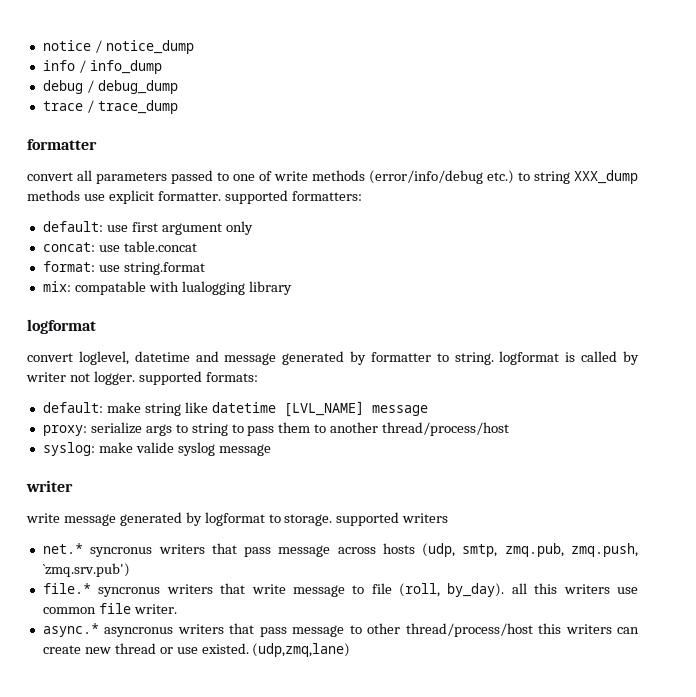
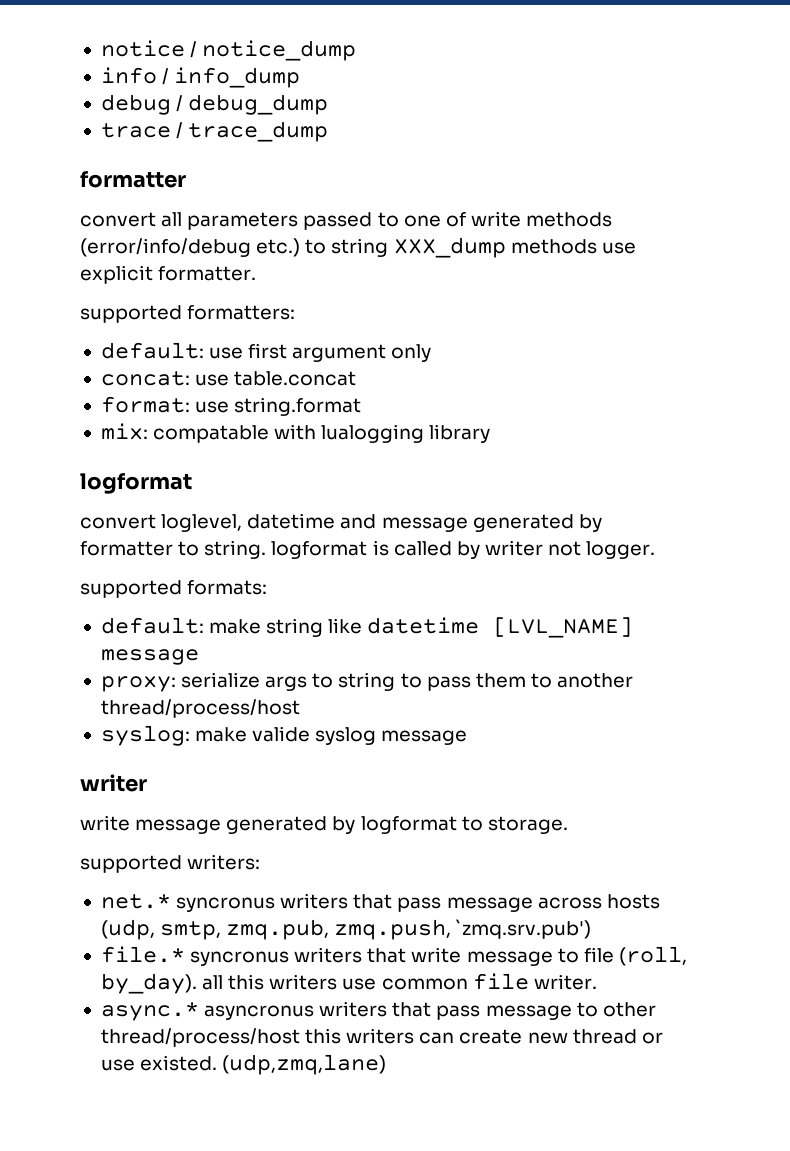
(221, 196) none -> (257, 273) //
(135, 378) none -> (656, 550) //
[336,512,449,526] supported writers -> [80,854,261,873] // supported writers:

